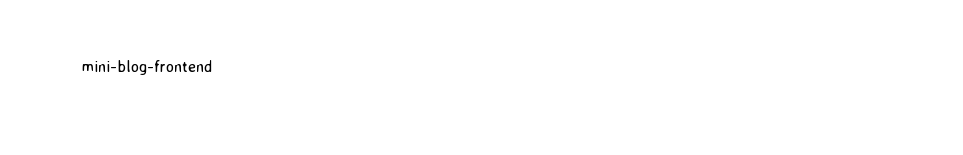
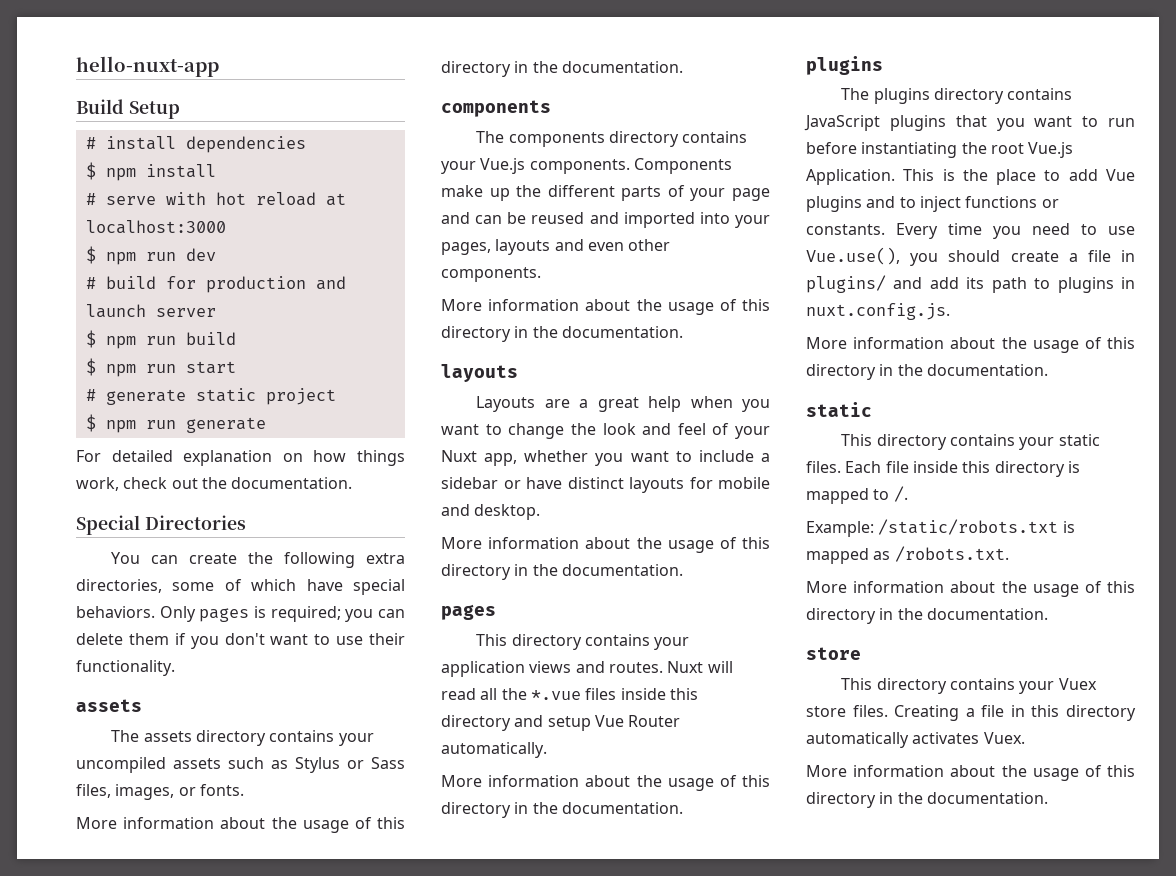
[82,60,212,75] mini-blog-frontend -> [76,56,219,77] [76,99,180,119] [85,136,306,153] [85,162,216,181] [85,192,346,206] [85,220,226,234] [85,246,216,265] [85,276,346,293] [85,304,216,318] [85,330,236,349] [85,358,236,377] [85,388,336,405] [85,414,266,433] [76,450,405,466] [76,477,353,491] [76,515,246,535] [111,552,405,568] [76,579,405,595] [76,606,405,622] [76,633,405,649] [76,660,175,676] [76,699,142,712] [111,730,374,746] [76,757,405,773] [76,784,244,800] [76,817,405,833] [441,61,683,77] [441,100,551,117] [476,131,748,147] [441,158,732,174] [441,185,770,201] [441,212,770,228] [441,239,671,255] [441,267,541,282] [441,299,770,315] [441,326,683,342] [441,364,518,382] [476,396,770,412] [441,423,770,439] [441,450,770,466] [441,477,770,493] [441,504,541,520] [441,537,770,553] [441,564,683,580] [441,604,496,620] [476,634,690,650] [441,661,733,677] [441,688,698,700] [441,715,681,731] [441,742,547,758] [441,775,770,791] [441,802,683,818] [806,56,883,75] [841,88,1073,104] [804,115,1135,131] [806,142,1074,158] [806,169,1135,185] [806,196,1059,212] [806,223,1135,239] [806,247,1135,266] [806,275,1135,293] [806,303,950,320] [806,337,1135,353] [806,364,1048,380] [806,402,872,417] [841,434,1100,450] [806,461,1080,477] [806,486,908,504] [806,519,1075,537] [806,546,1009,564] [806,581,1135,597] [806,608,1048,624] [806,647,861,660] [841,678,1097,694] [806,705,1136,721] [806,732,1025,748] [806,765,1135,781] [806,792,1048,808] hello-nuxt-app // Build Setup // # install dependencies // $ npm install // # serve with hot reload at localhost:3000 // $ npm run dev // # build for production and launch server // $ npm run build // $ npm run start // # generate static project // $ npm run generate // For detailed explanation on how things work, check out the documentation. // Special Directories // You can create the following extra directories, some of which have special behaviors. Only pages is required; you can delete them if you don't want to use their functionality. // assets // The assets directory contains your uncompiled assets such as Stylus or Sass files, images, or fonts. // More information about the usage of this directory in the documentation. // components // The components directory contains your Vue.js components. Components make up the different parts of your page and can be reused and imported into your pages, layouts and even other components. // More information about the usage of this directory in the documentation. // layouts // Layouts are a great help when you want to change the look and feel of your Nuxt app, whether you want to include a sidebar or have distinct layouts for mobile and desktop. // More information about the usage of this directory in the documentation. // pages // This directory contains your application views and routes. Nuxt will read all the *.vue files inside this directory and setup Vue Router automatically. // More information about the usage of this directory in the documentation. // plugins // The plugins directory contains JavaScript plugins that you want to run before instantiating the root Vue.js Application. This is the place to add Vue plugins and to inject functions or constants. Every time you need to use Vue.use(), you should create a file in plugins/ and add its path to plugins in nuxt.config.js. // More information about the usage of this directory in the documentation. // static // This directory contains your static files. Each file inside this directory is mapped to /. // Example: /static/robots.txt is mapped as /robots.txt. // More information about the usage of this directory in the documentation. // store // This directory contains your Vuex store files. Creating a file in this directory automatically activates Vuex. // More information about the usage of this directory in the documentation.

